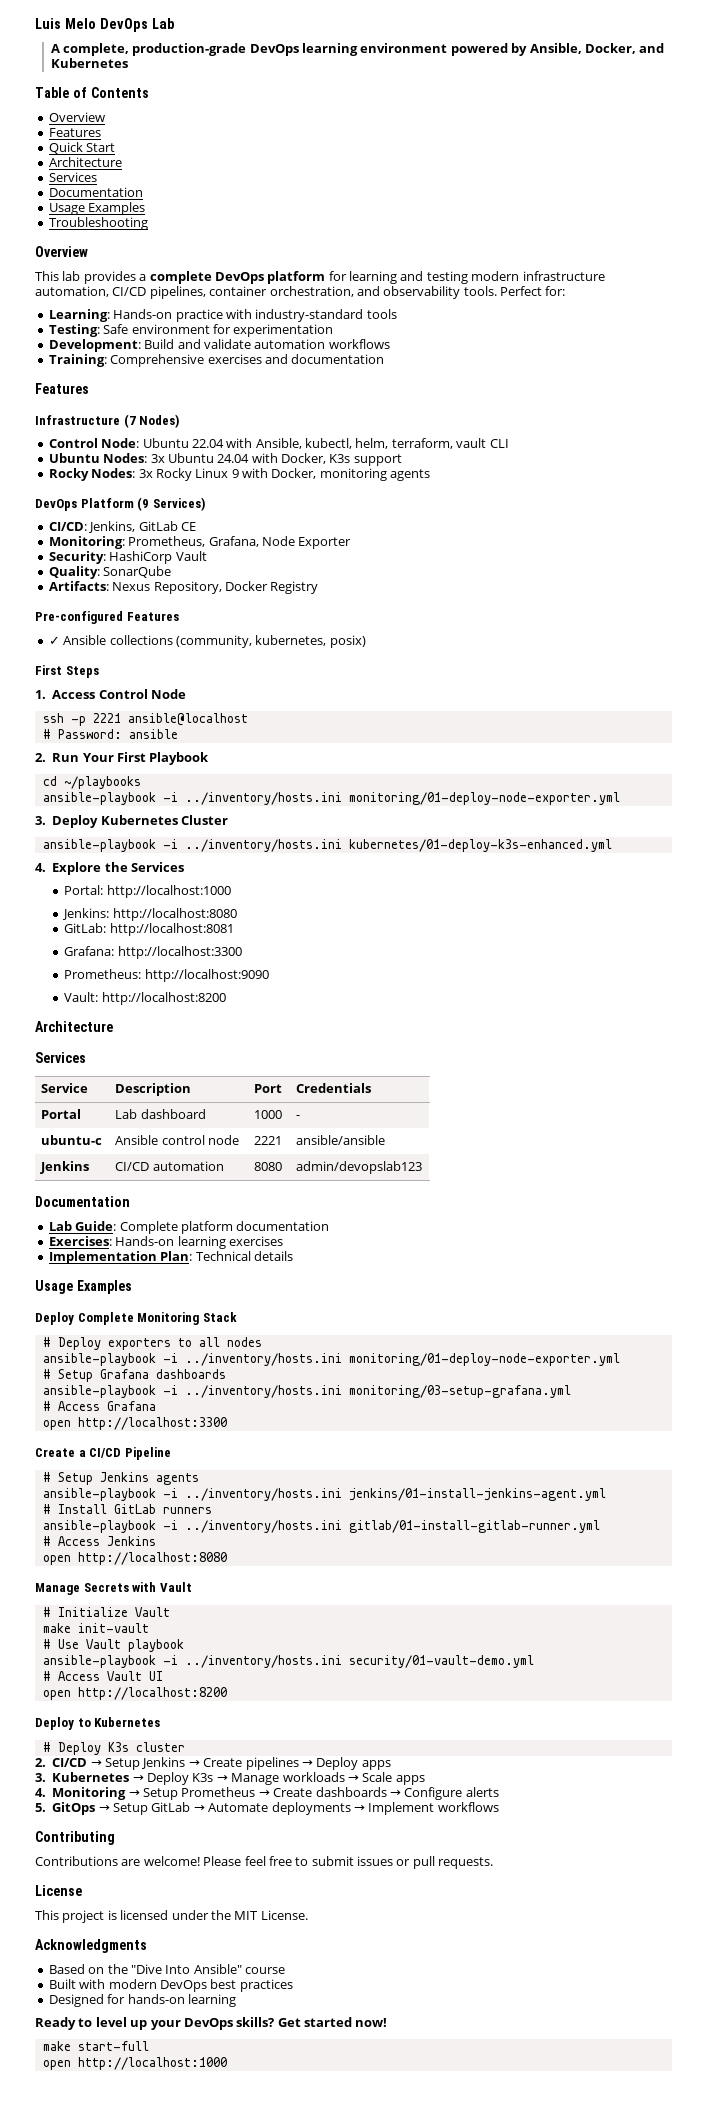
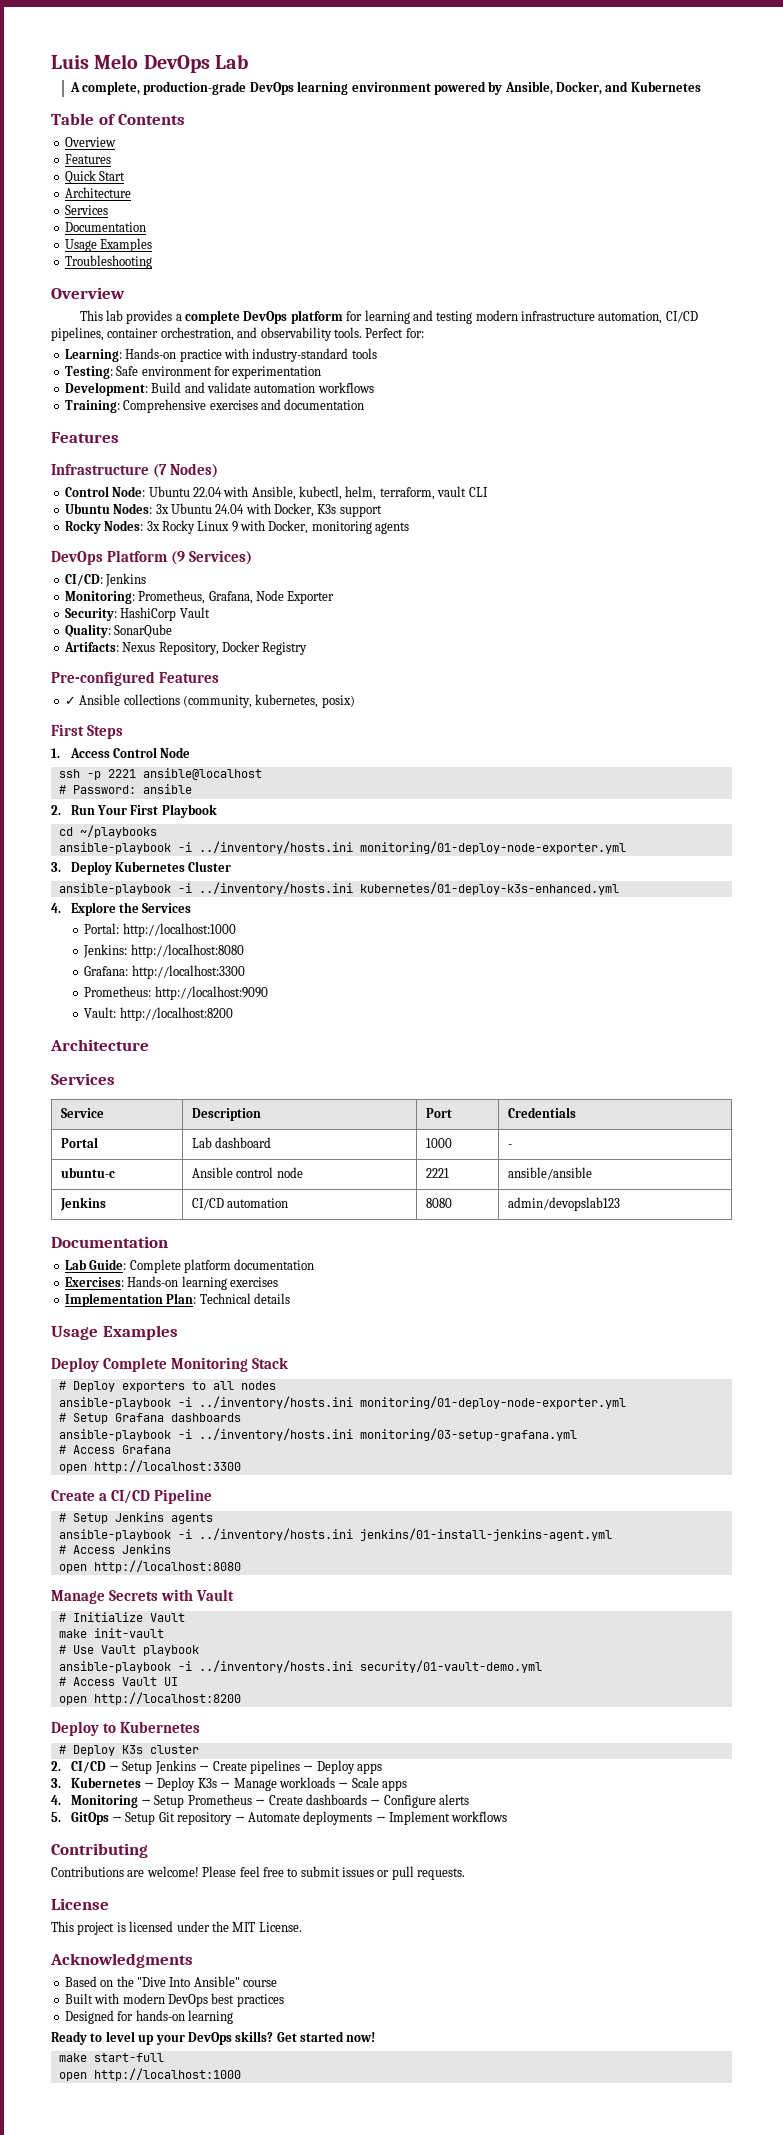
[88,521,196,533] Jenkins, GitLab CE -> [105,573,147,587] Jenkins
[64,923,234,936] // GitLab: http://localhost:8081 -> (244, 951) none
[42,1504,212,1514] [42,1520,600,1533] // # Install GitLab runners // ansible-playbook -i ../inventory/hosts.ini gitlab/01-install-gitlab-runner.yml -> (612, 1534) none
[151,1802,191,1812] GitLab -> [158,1812,233,1825] Git repository

